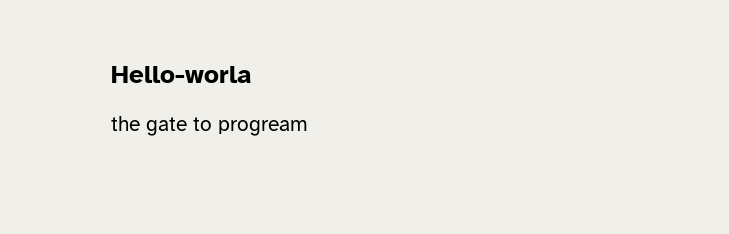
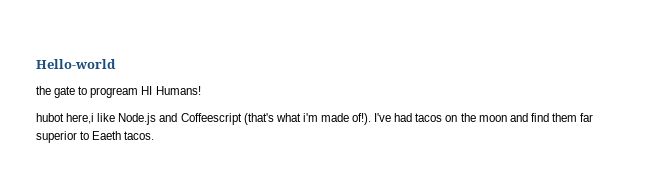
[111,66,251,83] Hello-worla -> [36,59,116,69] Hello-world
(308, 128) none -> [141,86,201,95] [36,113,594,125] [36,131,155,143] HI Humans! // hubot here,i like Node.js and Coffeescript (that's what i'm made of!). I've had tacos on the moon and find them far superior to Eaeth tacos.

